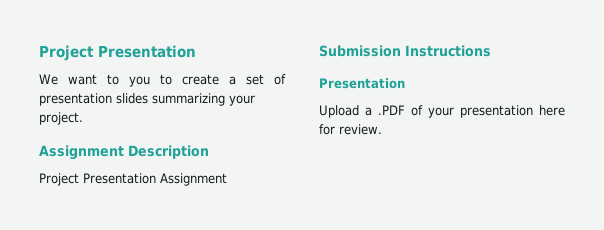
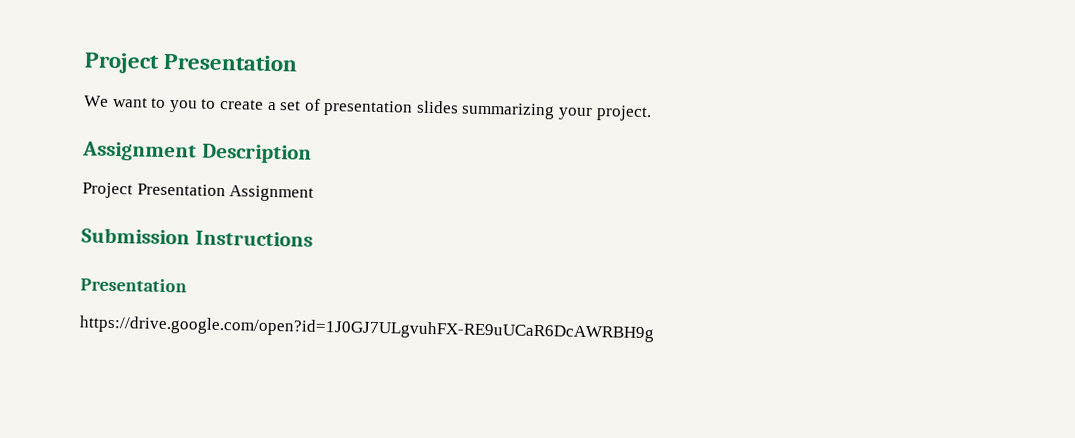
[319,105,565,118] [319,124,382,135] Upload a .PDF of your presentation here for review. -> [79,315,654,343] https://drive.google.com/open?id=1J0GJ7ULgvuhFX-RE9uUCaR6DcAWRBH9g

